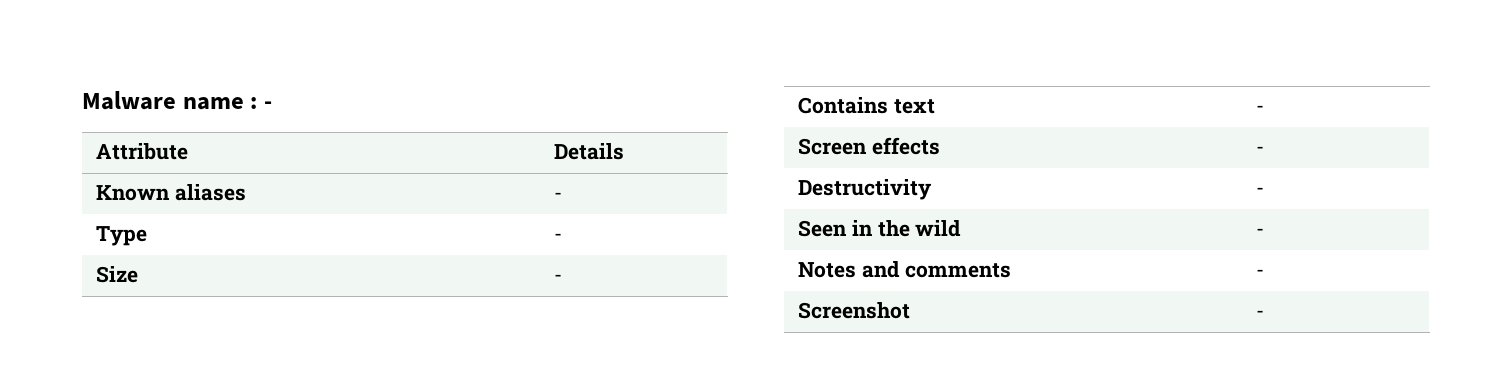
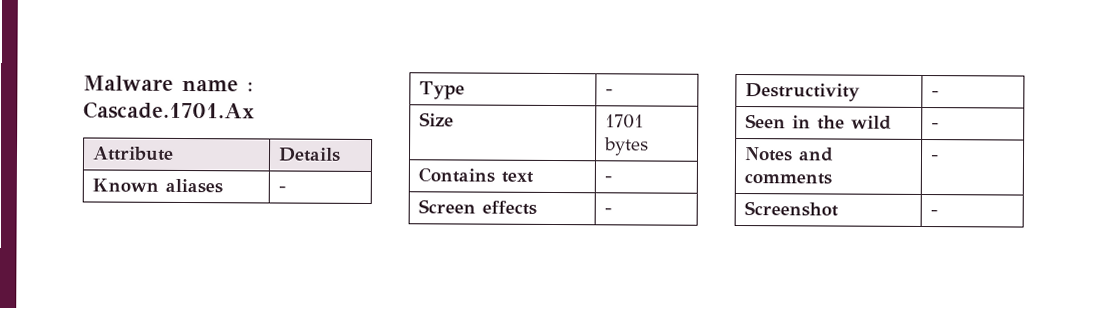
[263,101,272,109] - -> [83,101,255,120] Cascade.1701.Ax
[554,274,563,282] - -> [604,114,644,129] [603,137,649,156] 1701 bytes

